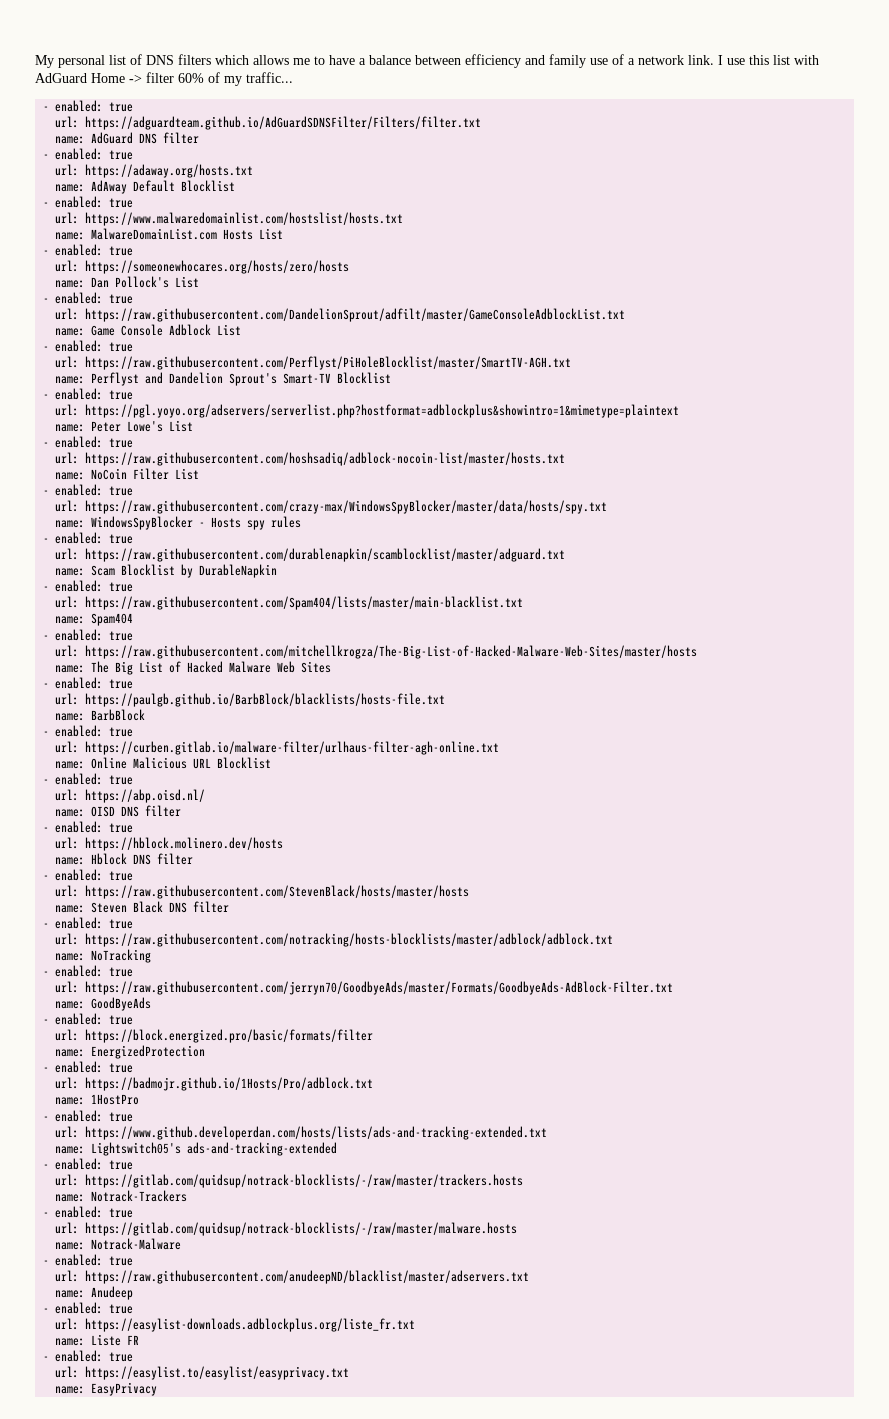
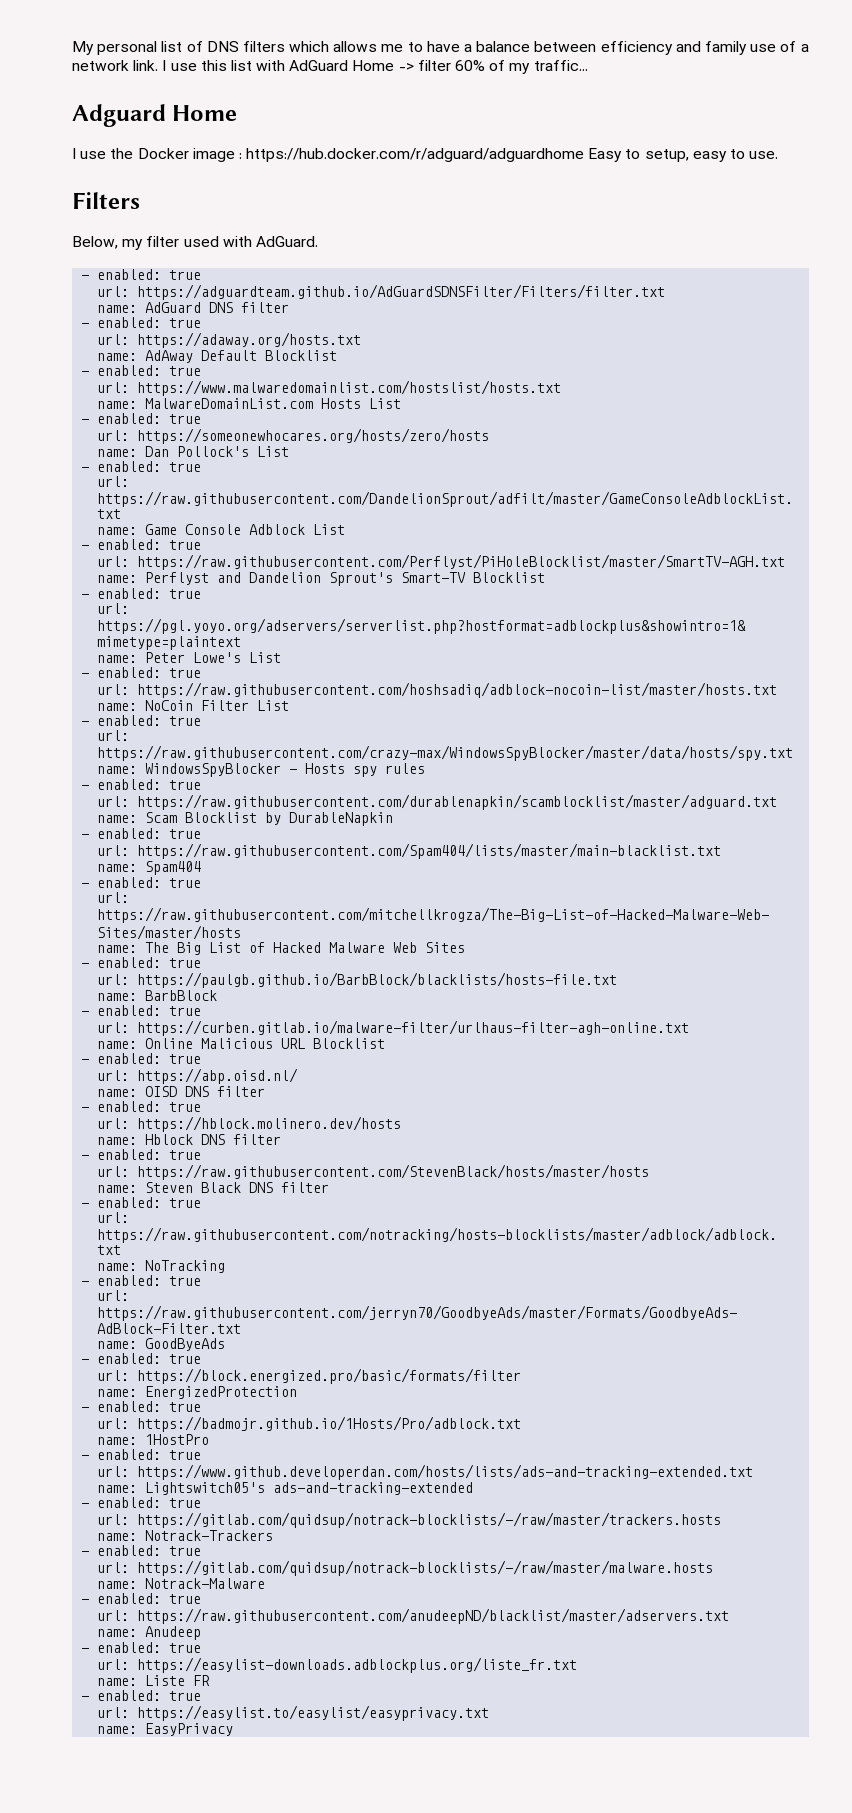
(293, 77) none -> [72,104,238,127] [72,148,779,162] [72,192,140,209] [72,236,318,250] // Adguard Home // I use the Docker image : https://hub.docker.com/r/adguard/adguardhome Easy to setup, easy to use. // Filters // Below, my filter used with AdGuard.

